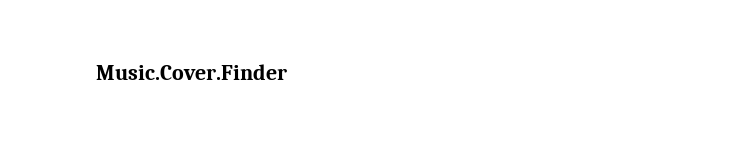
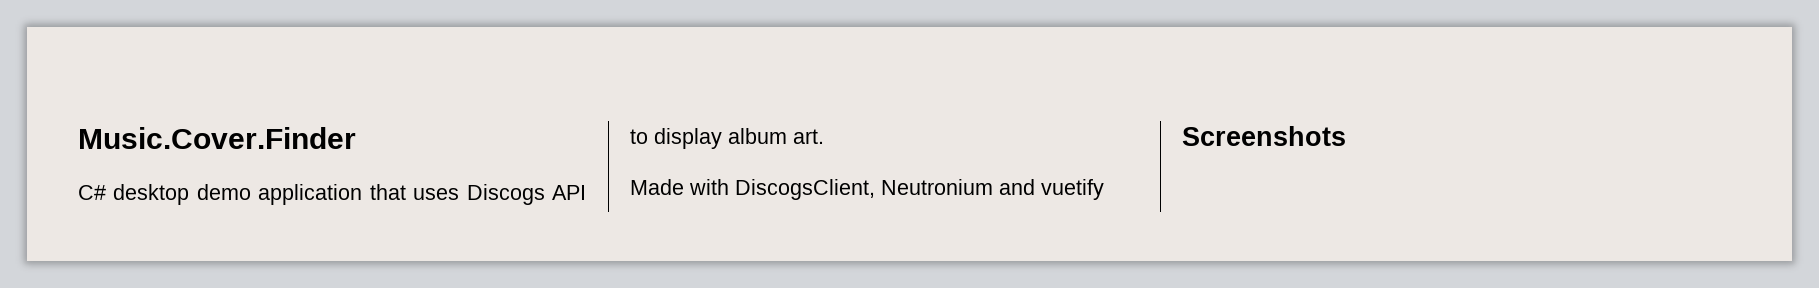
(287, 72) none -> [78,184,586,205] [630,128,824,149] [630,179,1104,200] [1182,126,1346,146] // C# desktop demo application that uses Discogs API to display album art. // Made with DiscogsClient, Neutronium and vuetify // Screenshots

